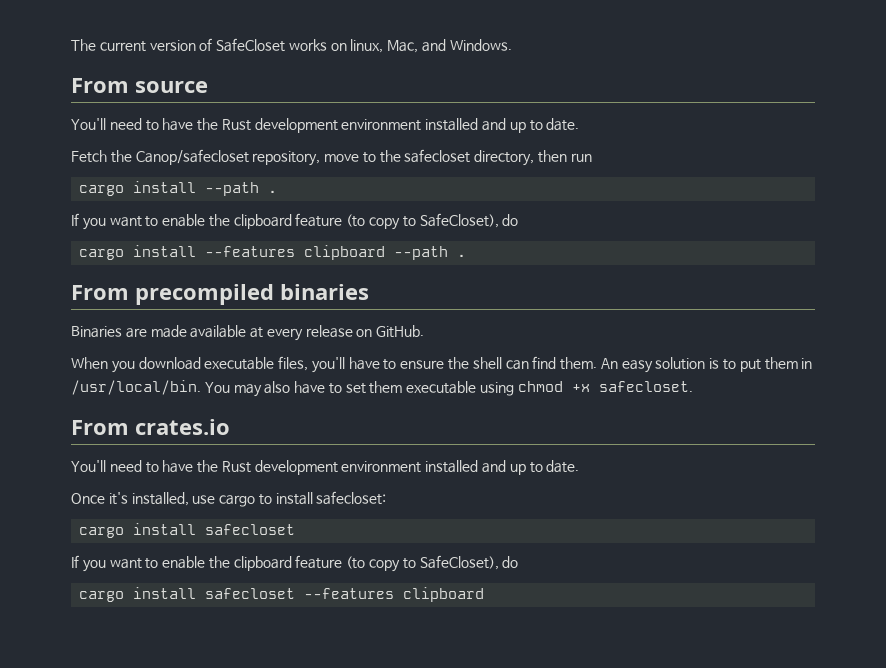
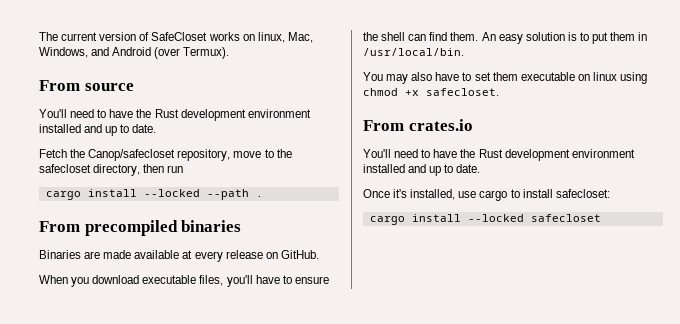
[422,39,512,52] and Windows. -> [39,47,230,59] Windows, and Android (over Termux).
[205,182,278,196] [71,213,519,230] [79,245,386,260] --path . // If you want to enable the clipboard feature (to copy to SafeCloset), do // cargo install --features clipboard -> [143,189,200,197] --locked
(201, 387) none -> (464, 52) //
(477, 387) none -> [577,72,617,81] on linux
[205,524,296,535] [71,555,519,572] [79,587,485,602] safecloset // If you want to enable the clipboard feature (to copy to SafeCloset), do // cargo install safecloset --features clipboard -> [467,214,601,222] --locked safecloset

